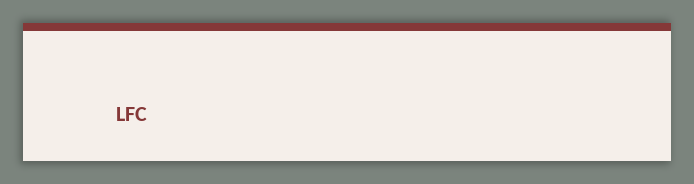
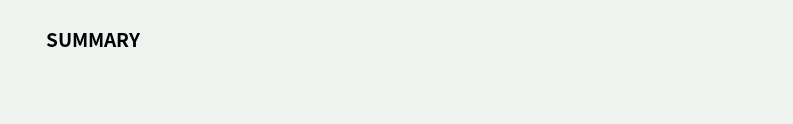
[116,107,147,121] LFC -> [46,33,141,47] SUMMARY

